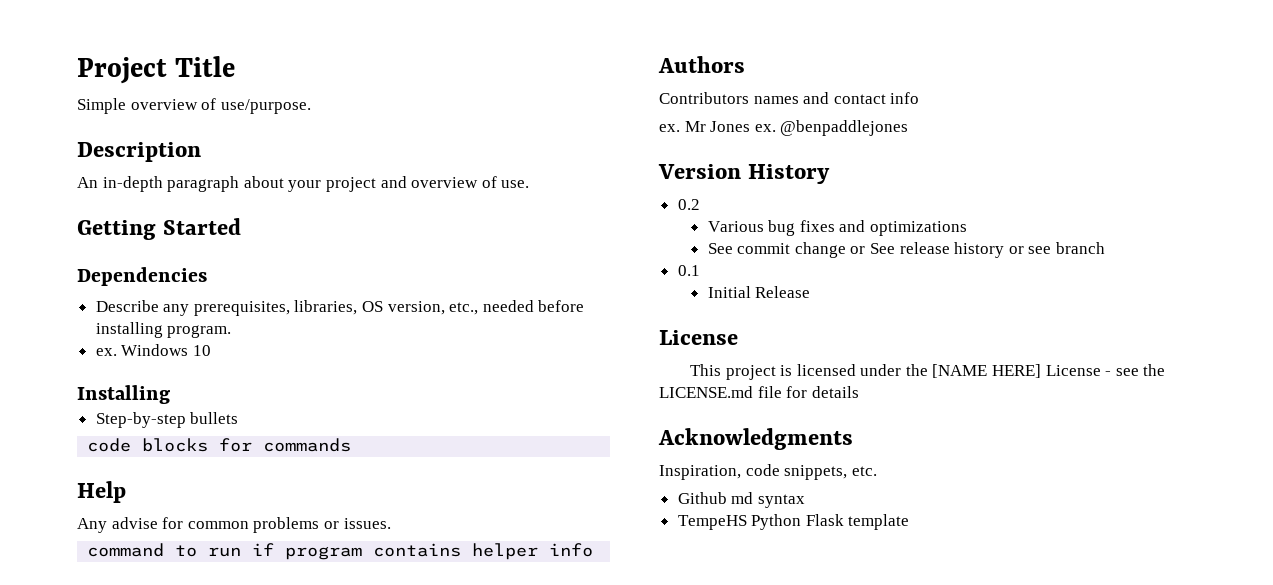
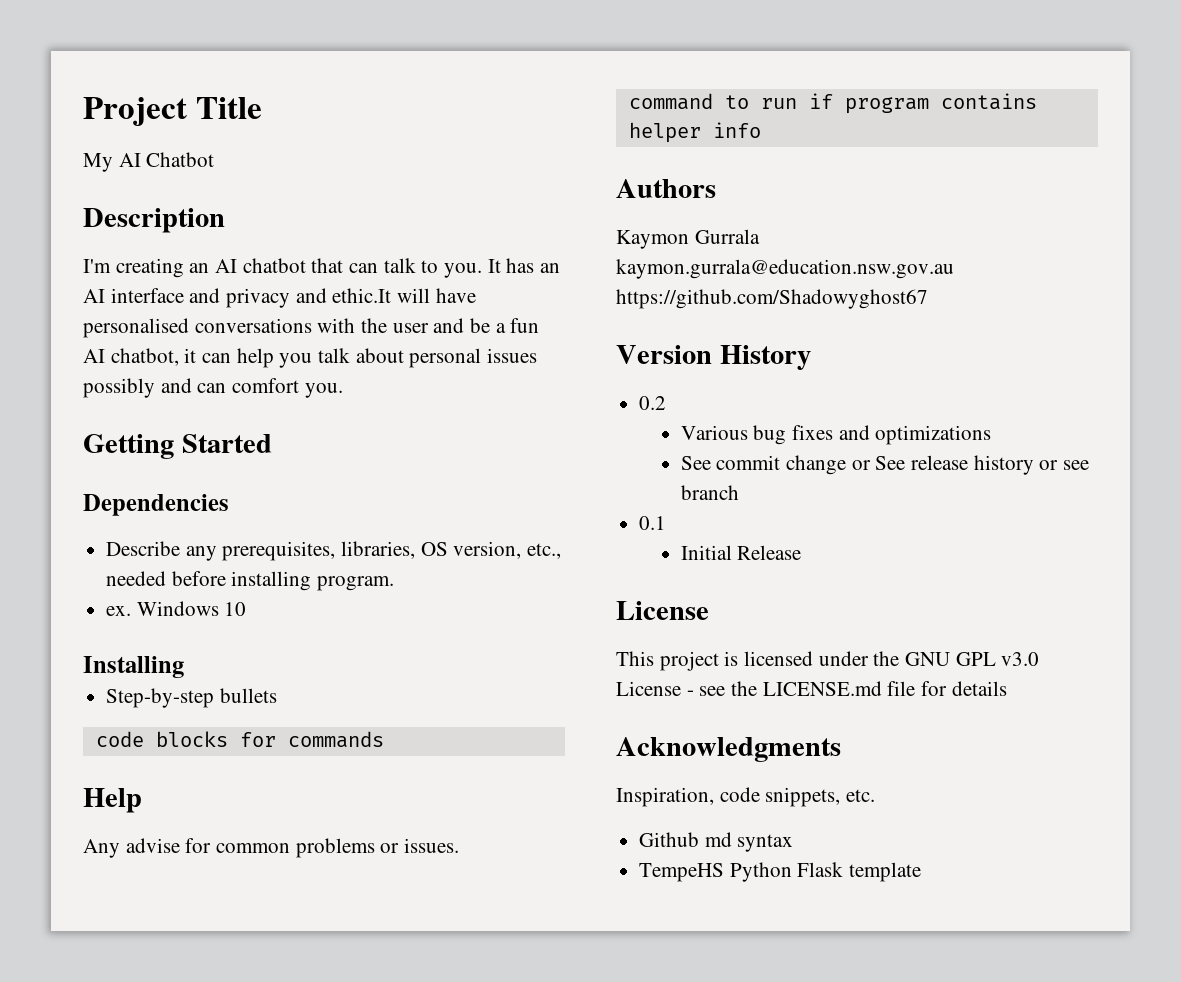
[77,98,311,114] [77,142,201,162] [77,176,530,192] Simple overview of use/purpose. // Description // An in-depth paragraph about your project and overview of use. -> [83,152,215,172] [83,208,225,233] [83,258,561,278] [83,288,476,308] [83,318,540,338] [83,348,538,368] [83,378,343,398] My AI Chatbot // Description // I'm creating an AI chatbot that can talk to you. It has an AI interface and privacy and ethic.It will have personalised conversations with the user and be a fun AI chatbot, it can help you talk about personal issues possibly and can comfort you.
[659,92,920,104] [659,120,909,136] Contributors names and contact info // ex. Mr Jones ex. @benpaddlejones -> [616,229,760,249] [616,259,954,279] [616,289,928,309] Kaymon Gurrala kaymon.gurrala@education.nsw.gov.au https://github.com/Shadowyghost67
[932,364,1042,378] [NAME HERE] -> [905,652,1040,666] GNU GPL v3.0

